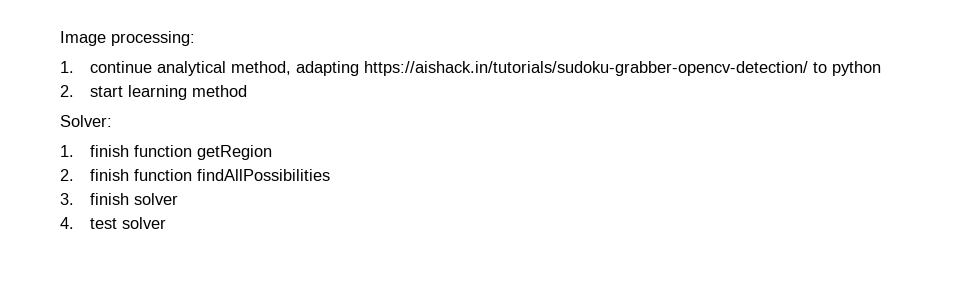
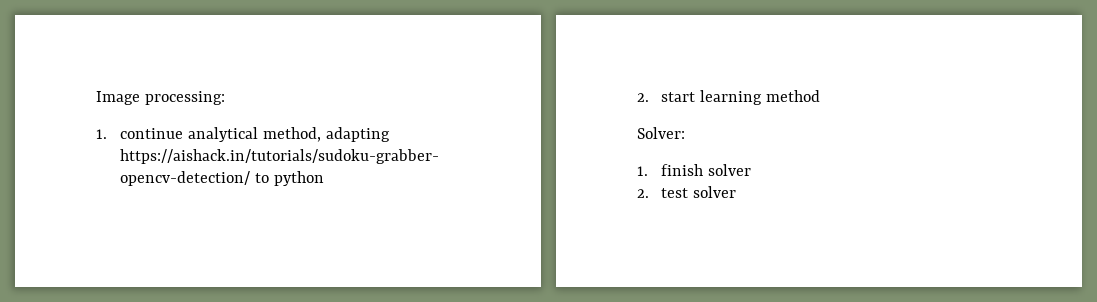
[134,145,273,160] [60,169,331,181] [60,193,130,205] function getRegion // 2. finish function findAllPossibilities // 3. finish -> (704, 170) none
[60,217,74,229] 4. -> [637,189,649,198] 2.

